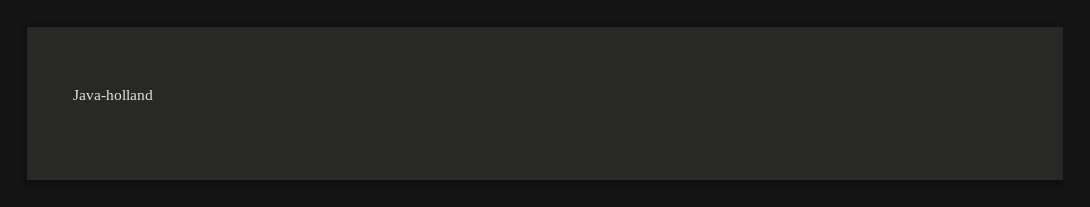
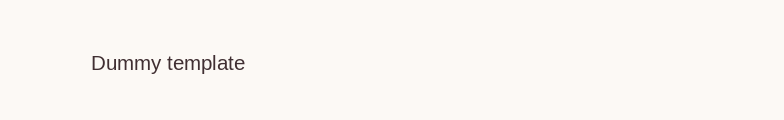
[73,90,153,100] Java-holland -> [91,55,245,74] Dummy template

